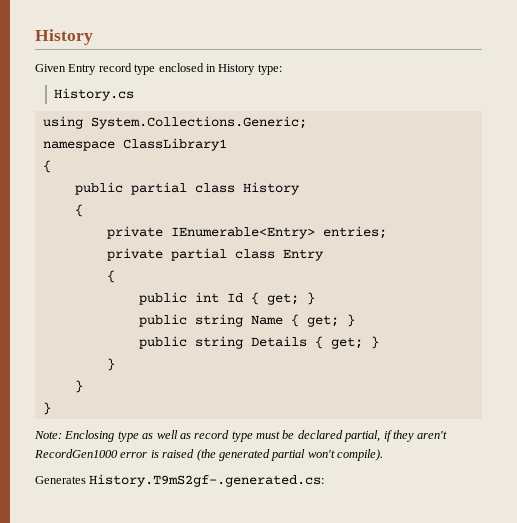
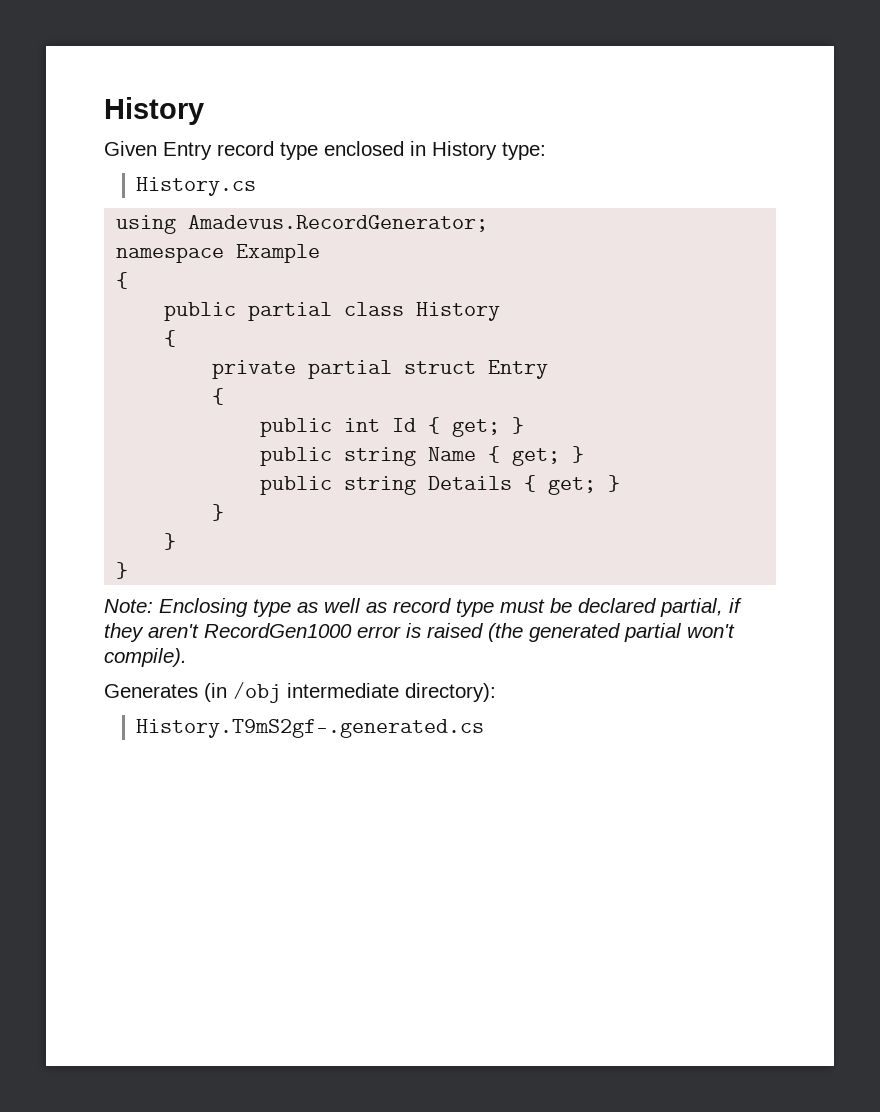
[90,116,307,129] System.Collections.Generic; -> [188,215,489,232] Amadevus.RecordGenerator;
[122,138,227,151] ClassLibrary1 -> [236,244,321,263] Example
[106,226,387,239] // private IEnumerable<Entry> entries; -> (177, 338) none
[234,249,275,259] class -> [404,361,477,374] struct
[89,474,325,487] History.T9mS2gf-.generated.cs: -> [204,682,496,703] [136,719,485,738] (in /obj intermediate directory): // History.T9mS2gf-.generated.cs

